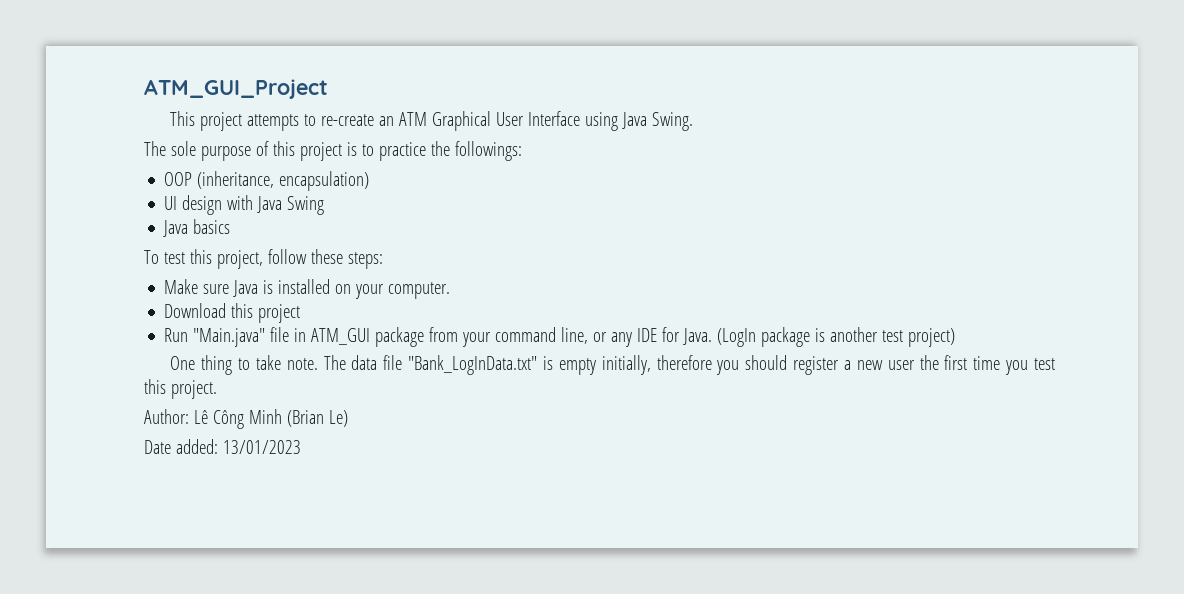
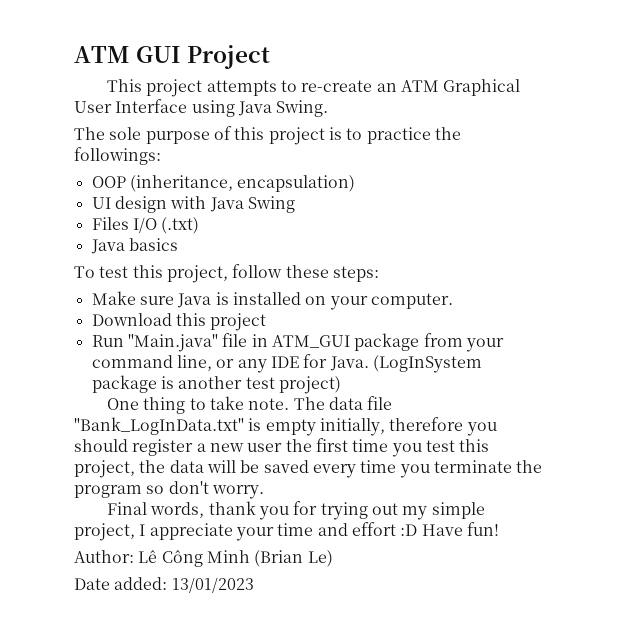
[144,79,328,99] ATM_GUI_Project -> [74,45,271,69] ATM GUI Project
(325, 205) none -> [91,217,200,234] // Files I/O (.txt)
[717,328,757,347] (LogIn -> [372,355,482,373] (LogInSystem
[170,380,217,399] project. -> [74,460,543,478] [74,481,264,499] [107,501,485,520] [74,522,499,541] project, the data will be saved every time you terminate the program so don't worry. // Final words, thank you for trying out my simple project, I appreciate your time and effort :D Have fun!

